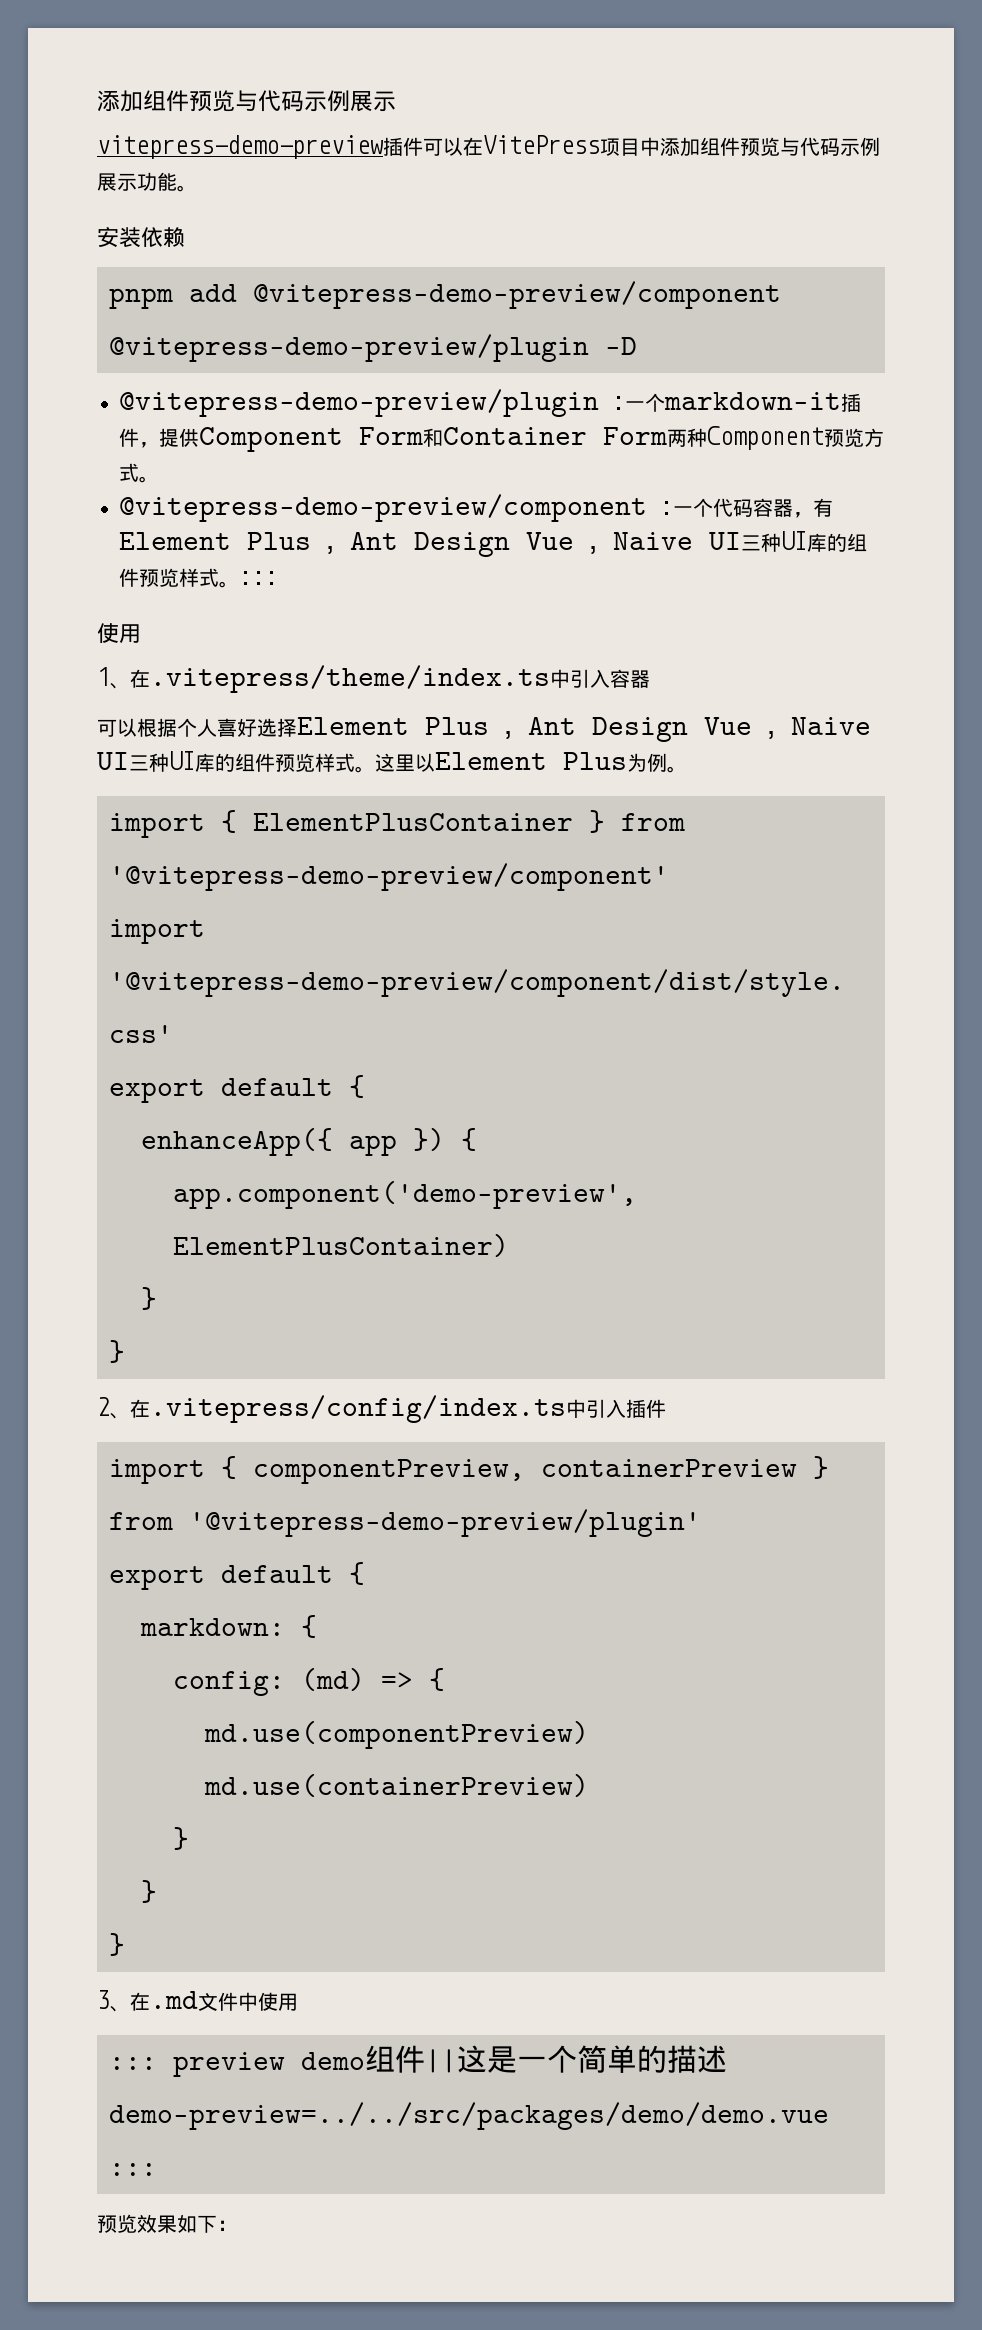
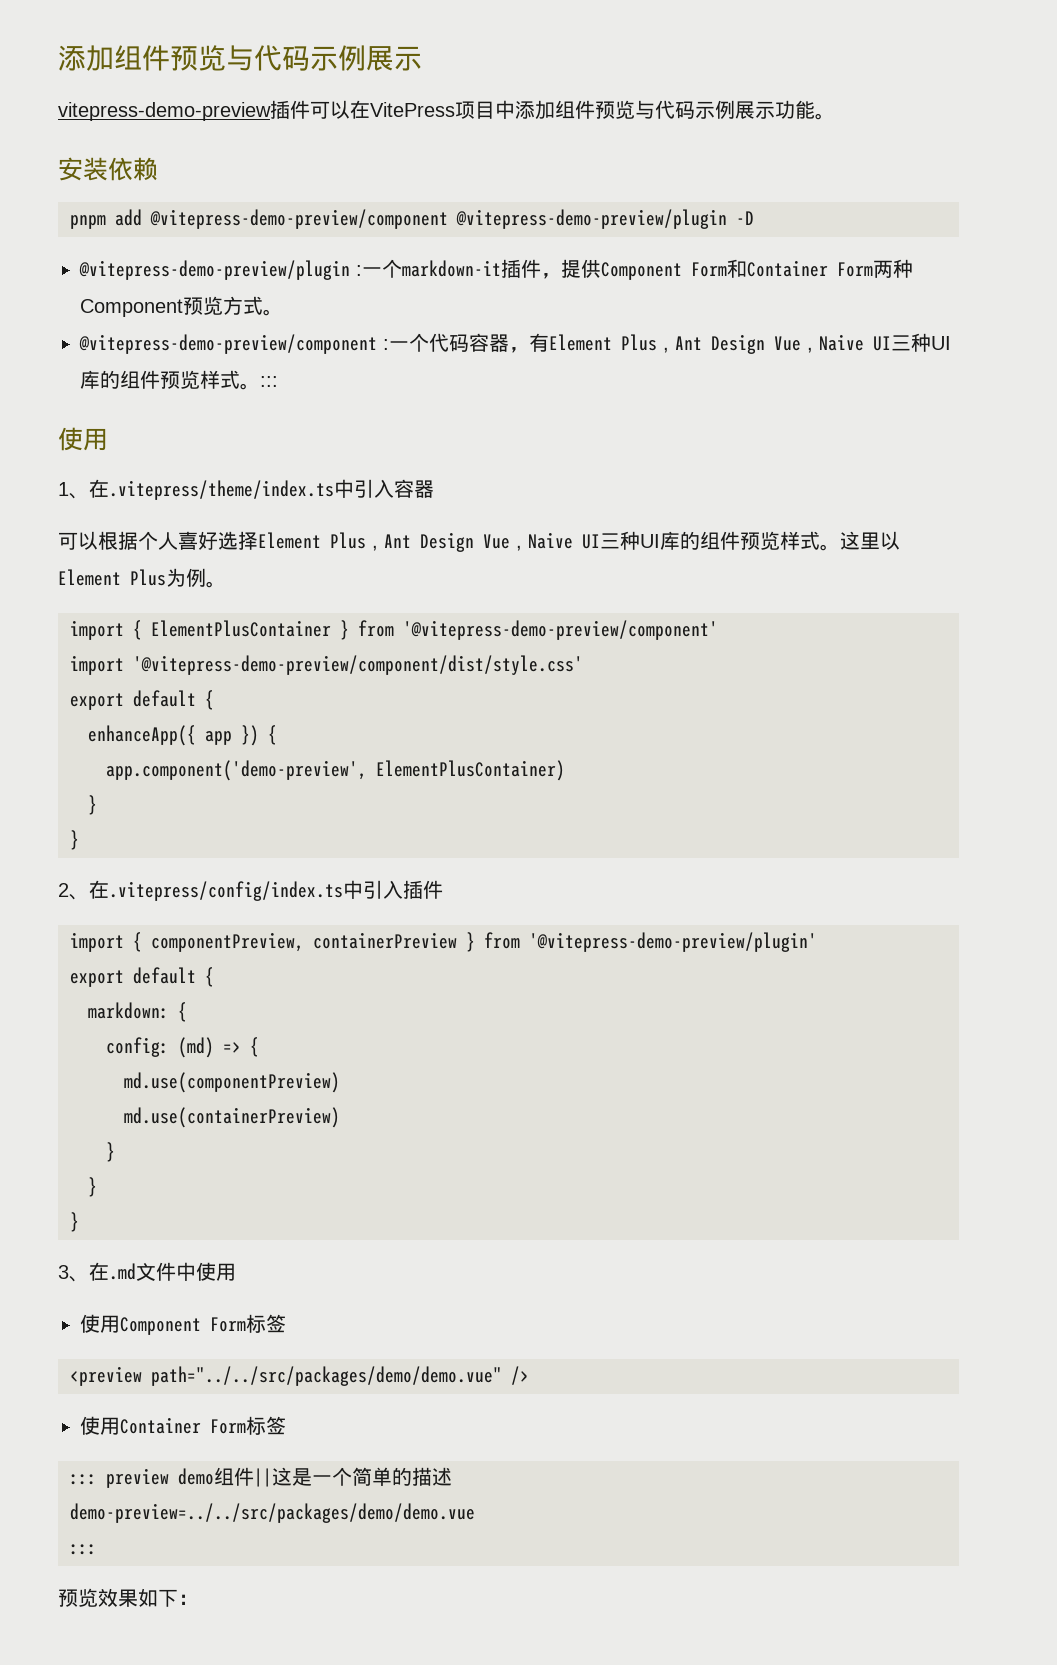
(298, 2002) none -> [80,1314,286,1335] [70,1366,529,1386] [80,1416,286,1435] // 使用Component Form标签 // <preview path="../../src/packages/demo/demo.vue" /> // 使用Container Form标签

